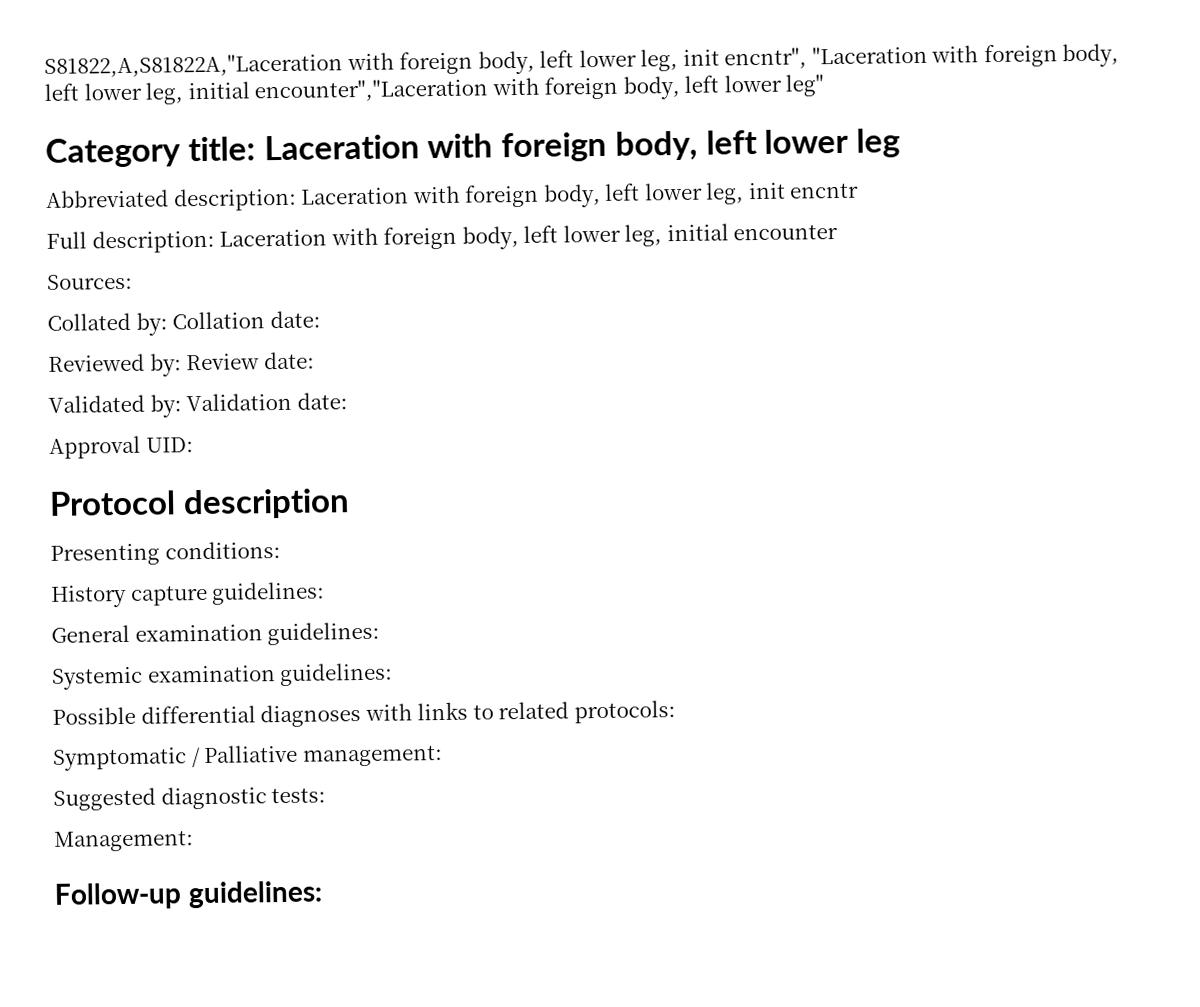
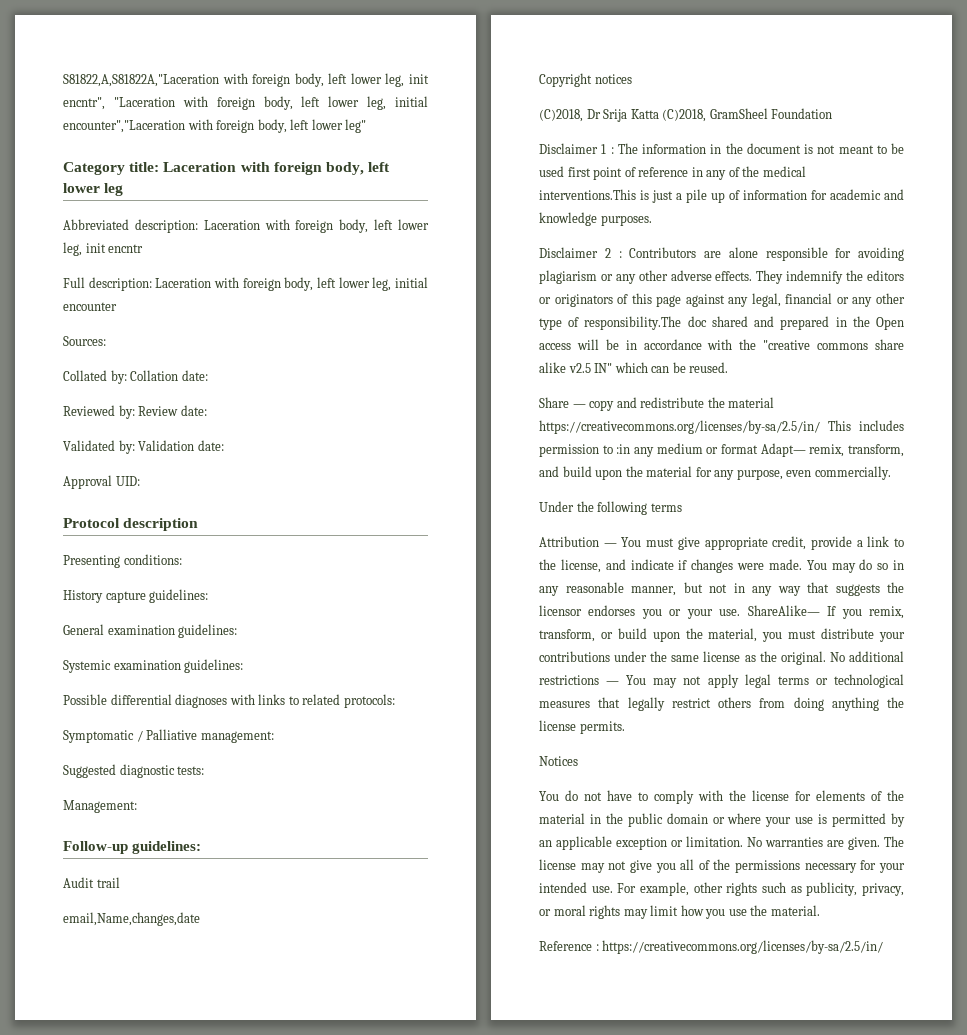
(323, 894) none -> [63,877,120,888] [63,912,200,926] [539,73,632,87] [539,108,833,122] [539,143,904,154] [539,166,806,180] [539,189,904,203] [539,212,652,226] [539,247,904,261] [539,270,904,284] [539,293,905,307] [539,316,904,330] [539,339,904,350] [539,362,729,373] [539,397,775,411] [539,420,904,434] [539,443,904,457] [539,466,891,480] [539,501,682,515] [539,536,904,550] [539,559,904,573] [539,582,904,596] [539,605,904,619] [539,628,905,642] [539,651,904,665] [539,674,904,688] [539,697,904,711] [539,720,625,734] [539,756,578,766] [539,790,904,804] [539,813,905,827] [539,836,904,850] [539,859,905,873] [539,882,904,896] [539,905,820,919] [539,940,884,954] // Audit trail // email,Name,changes,date // Copyright notices // (C)2018, Dr Srija Katta (C)2018, GramSheel Foundation // Disclaimer 1 : The information in the document is not meant to be used first point of reference in any of the medical interventions.This is just a pile up of information for academic and knowledge purposes. // Disclaimer 2 : Contributors are alone responsible for avoiding plagiarism or any other adverse effects. They indemnify the editors or originators of this page against any legal, financial or any other type of responsibility.The doc shared and prepared in the Open access will be in accordance with the "creative commons share alike v2.5 IN" which can be reused. // Share — copy and redistribute the material https://creativecommons.org/licenses/by-sa/2.5/in/ This includes permission to :in any medium or format Adapt— remix, transform, and build upon the material for any purpose, even commercially. // Under the following terms // Attribution — You must give appropriate credit, provide a link to the license, and indicate if changes were made. You may do so in any reasonable manner, but not in any way that suggests the licensor endorses you or your use. ShareAlike— If you remix, transform, or build upon the material, you must distribute your contributions under the same license as the original. No additional restrictions — You may not apply legal terms or technological measures that legally restrict others from doing anything the license permits. // Notices // You do not have to comply with the license for elements of the material in the public domain or where your use is permitted by an applicable exception or limitation. No warranties are given. The license may not give you all of the permissions necessary for your intended use. For example, other rights such as publicity, privacy, or moral rights may limit how you use the material. // Reference : https://creativecommons.org/licenses/by-sa/2.5/in/

